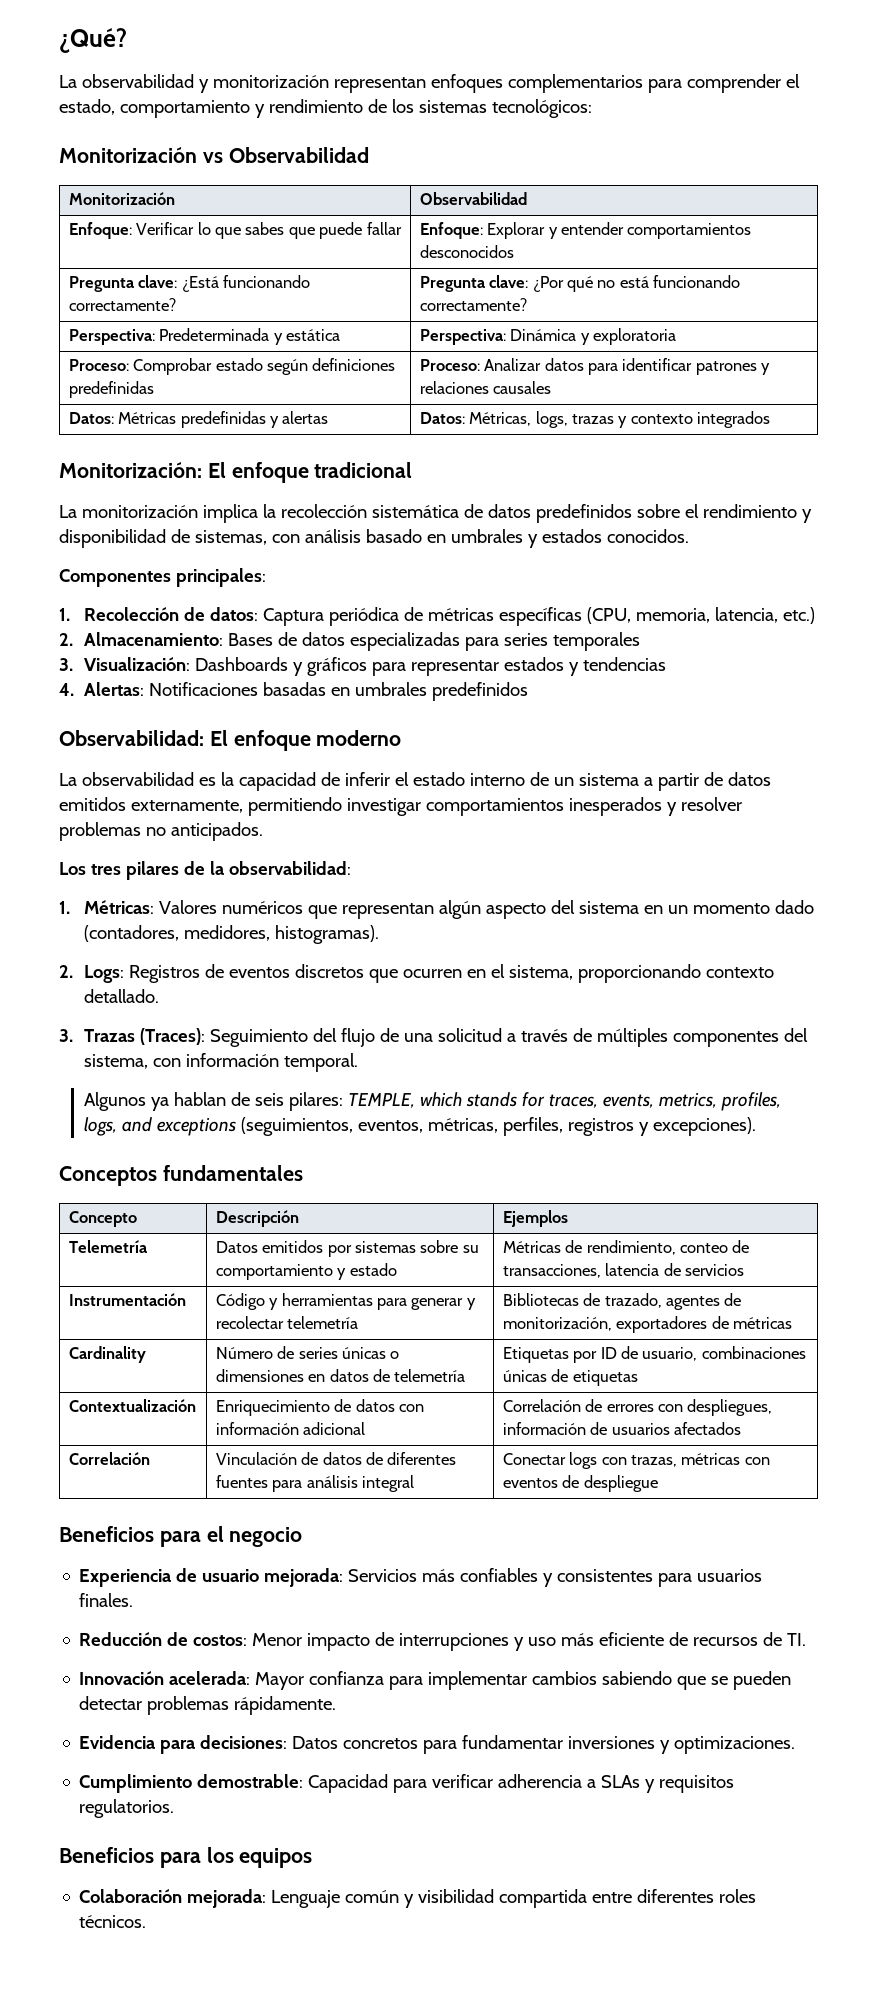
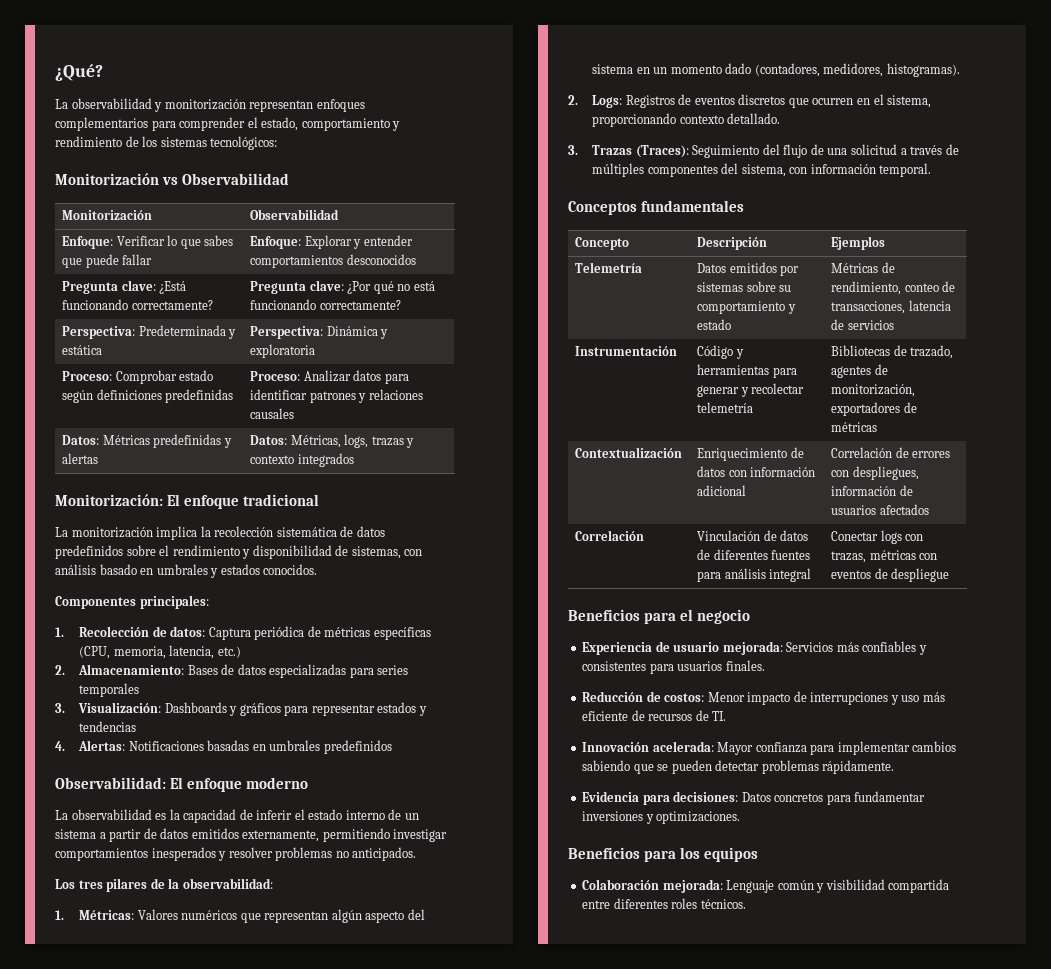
[84,1092,781,1111] [84,1117,756,1136] // Algunos ya hablan de seis pilares: TEMPLE, which stands for traces, events, metrics, profiles, logs, and exceptions (seguimientos, eventos, métricas, perfiles, registros y excepciones). -> (932, 170) none
[68,1346,146,1363] [215,1346,400,1359] [215,1369,466,1382] [502,1346,806,1363] [502,1369,638,1386] // Cardinality | Número de series únicas o dimensiones en datos de telemetría | Etiquetas por ID de usuario, combinaciones únicas de etiquetas -> (878, 427) none
[79,1774,735,1793] [79,1799,175,1818] // Cumplimiento demostrable: Capacidad para verificar adherencia a SLAs y requisitos regulatorios. -> (741, 817) none

